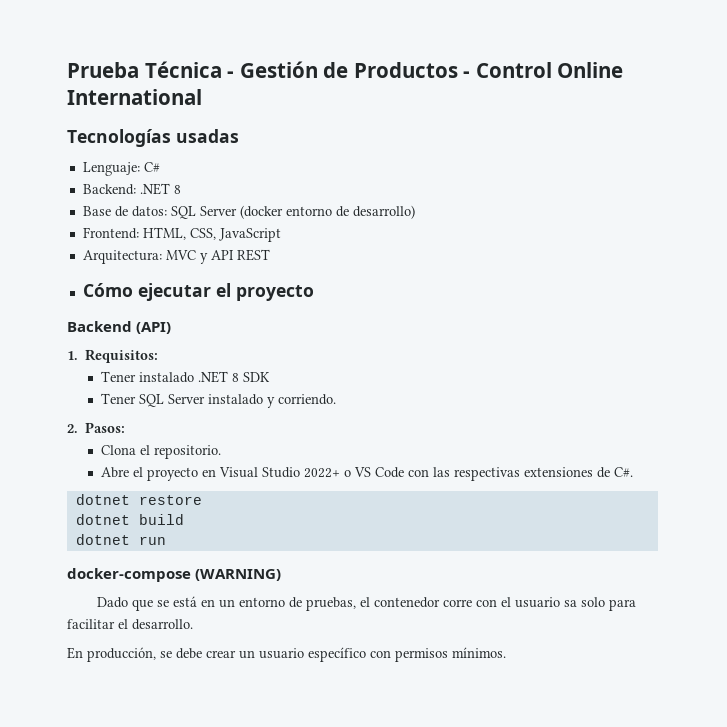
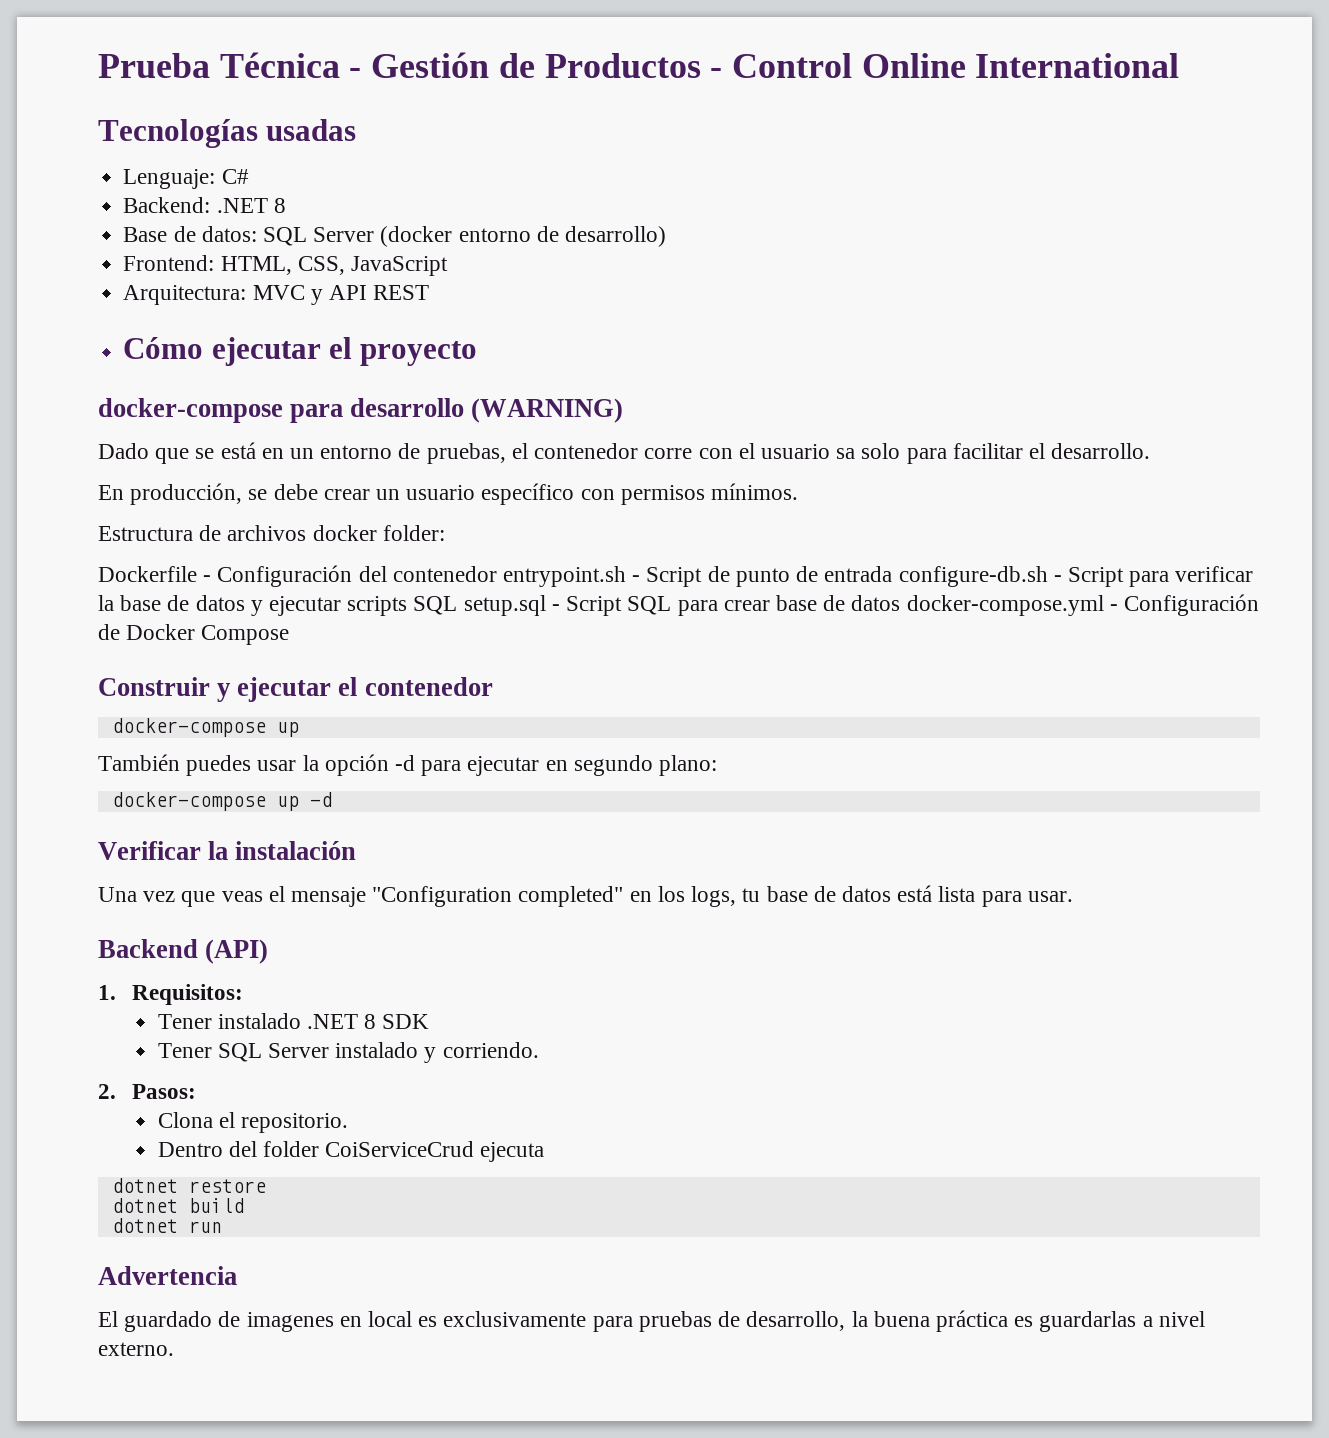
[67,321,172,334] [67,349,159,363] [101,371,271,383] [101,393,337,408] [67,422,126,433] [101,445,222,459] [101,467,634,481] [75,494,202,505] [75,514,184,525] [75,534,166,545] [67,568,191,582] // Backend (API) // 1. Requisitos: // Tener instalado .NET 8 SDK // Tener SQL Server instalado y corriendo. // 2. Pasos: // Clona el repositorio. // Abre el proyecto en Visual Studio 2022+ o VS Code con las respectivas extensiones de C#. // dotnet restore // dotnet build // dotnet run // docker-compose -> [98,398,465,423] // docker-compose para desarrollo
(506, 652) none -> [98,525,445,541] [98,565,1254,587] [98,594,1259,616] [98,624,290,645] [98,677,493,702] [111,718,299,737] [98,754,718,776] [111,792,332,811] [98,841,357,860] [98,885,1073,907] [98,939,269,964] [98,984,244,1005] [157,1013,430,1029] [157,1042,539,1063] [98,1084,197,1099] [157,1112,348,1133] [157,1141,545,1162] [111,1178,266,1193] [111,1198,244,1213] [111,1218,222,1233] [98,1266,237,1285] [98,1310,1205,1332] [98,1342,174,1356] // Estructura de archivos docker folder: // Dockerfile - Configuración del contenedor entrypoint.sh - Script de punto de entrada configure-db.sh - Script para verificar la base de datos y ejecutar scripts SQL setup.sql - Script SQL para crear base de datos docker-compose.yml - Configuración de Docker Compose // Construir y ejecutar el contenedor // docker-compose up // También puedes usar la opción -d para ejecutar en segundo plano: // docker-compose up -d // Verificar la instalación // Una vez que veas el mensaje "Configuration completed" en los logs, tu base de datos está lista para usar. // Backend (API) // 1. Requisitos: // Tener instalado .NET 8 SDK // Tener SQL Server instalado y corriendo. // 2. Pasos: // Clona el repositorio. // Dentro del folder CoiServiceCrud ejecuta // dotnet restore // dotnet build // dotnet run // Advertencia // El guardado de imagenes en local es exclusivamente para pruebas de desarrollo, la buena práctica es guardarlas a nivel externo.

